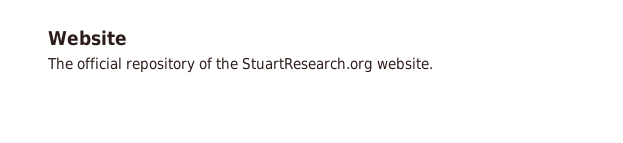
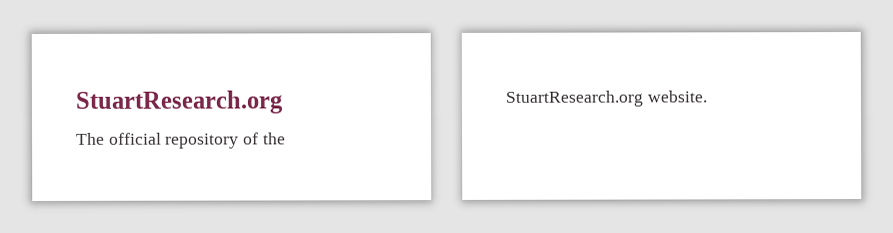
[48,30,127,46] Website -> [75,90,283,114] StuartResearch.org

